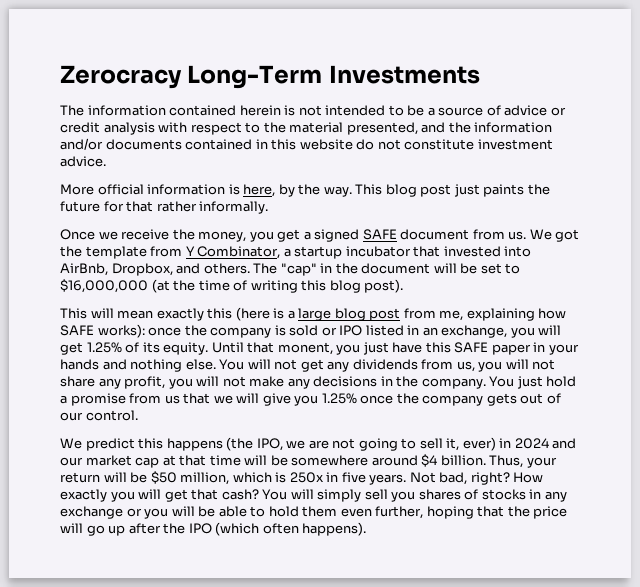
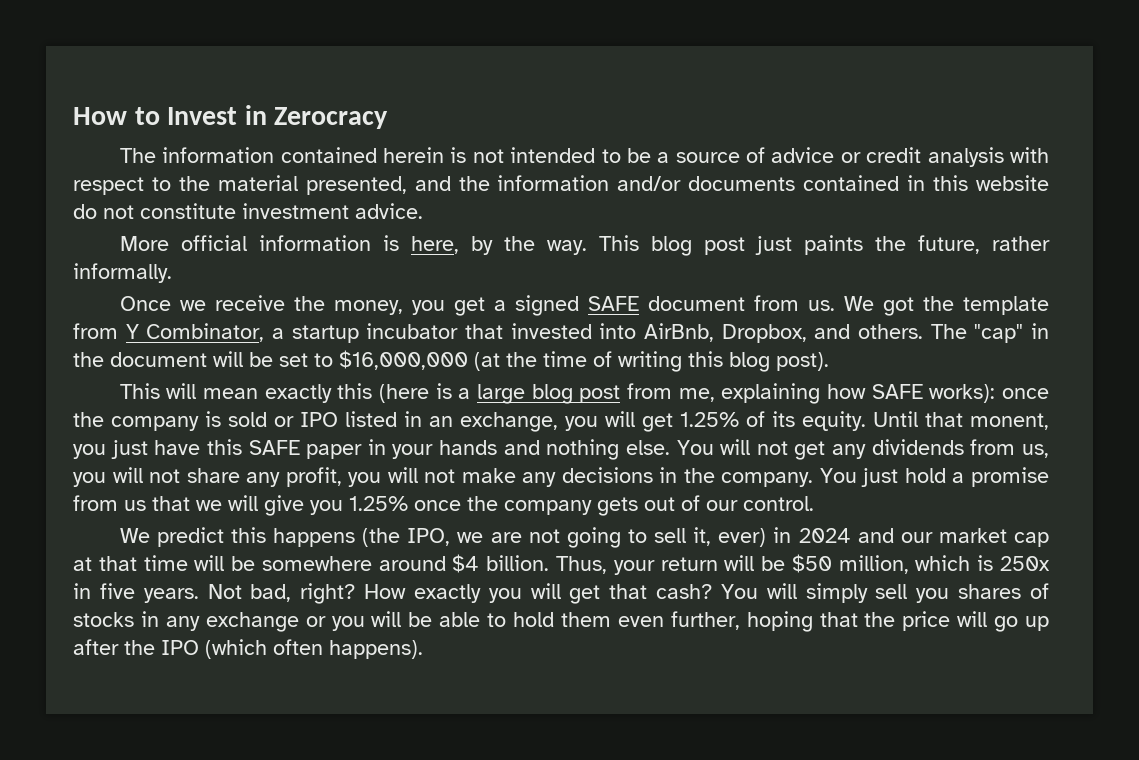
(60, 77) none -> [73,105,267,125] How to Invest in
[187,65,480,89] Long-Term Investments -> (389, 118) none
[60,201,154,212] future for that -> [917,235,980,254] future,

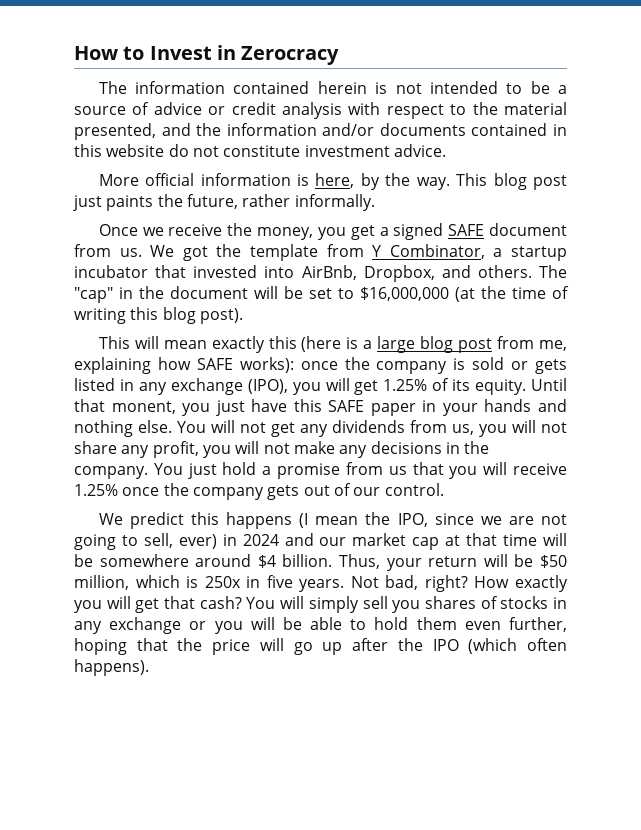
[300,412,338,427] IPO -> [534,359,567,374] gets
[429,412,558,432] an exchange, -> [138,378,288,395] any exchange (IPO),
[196,495,343,516] we will give you -> [449,462,567,479] you will receive
[362,528,451,547] (the IPO, -> [299,512,474,528] (I mean the IPO, since
[654,527,712,546] sell it, -> [143,533,173,548] sell,

